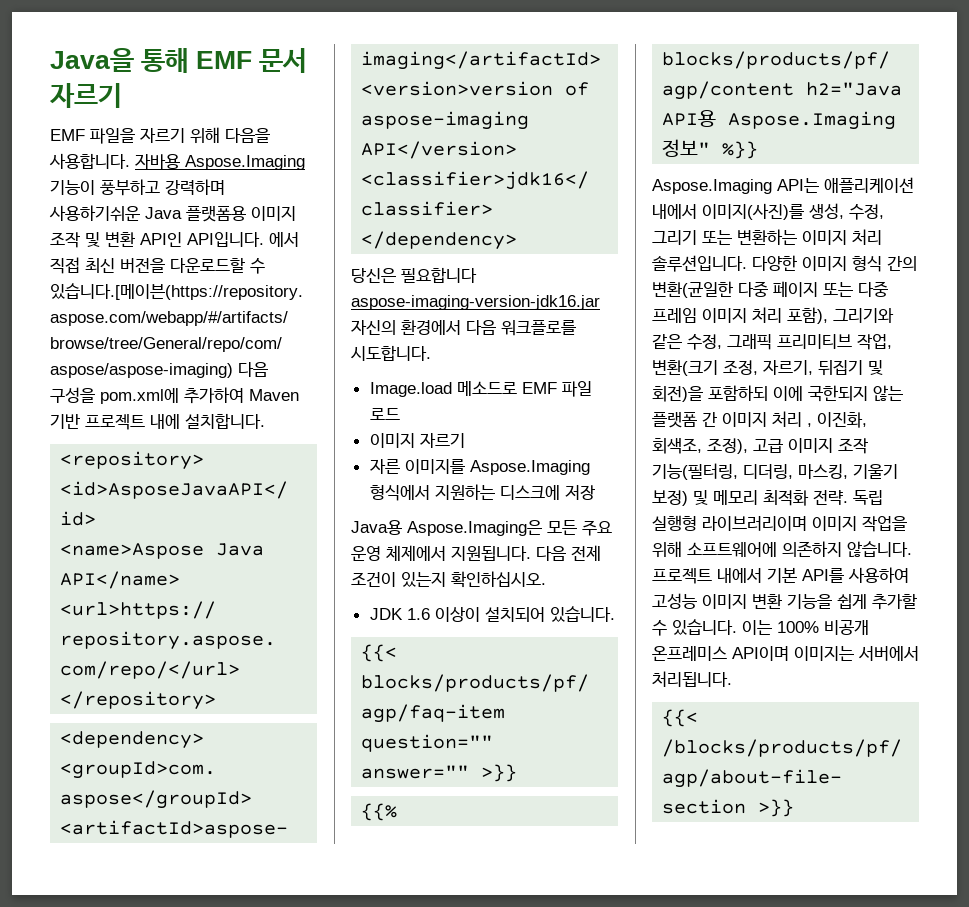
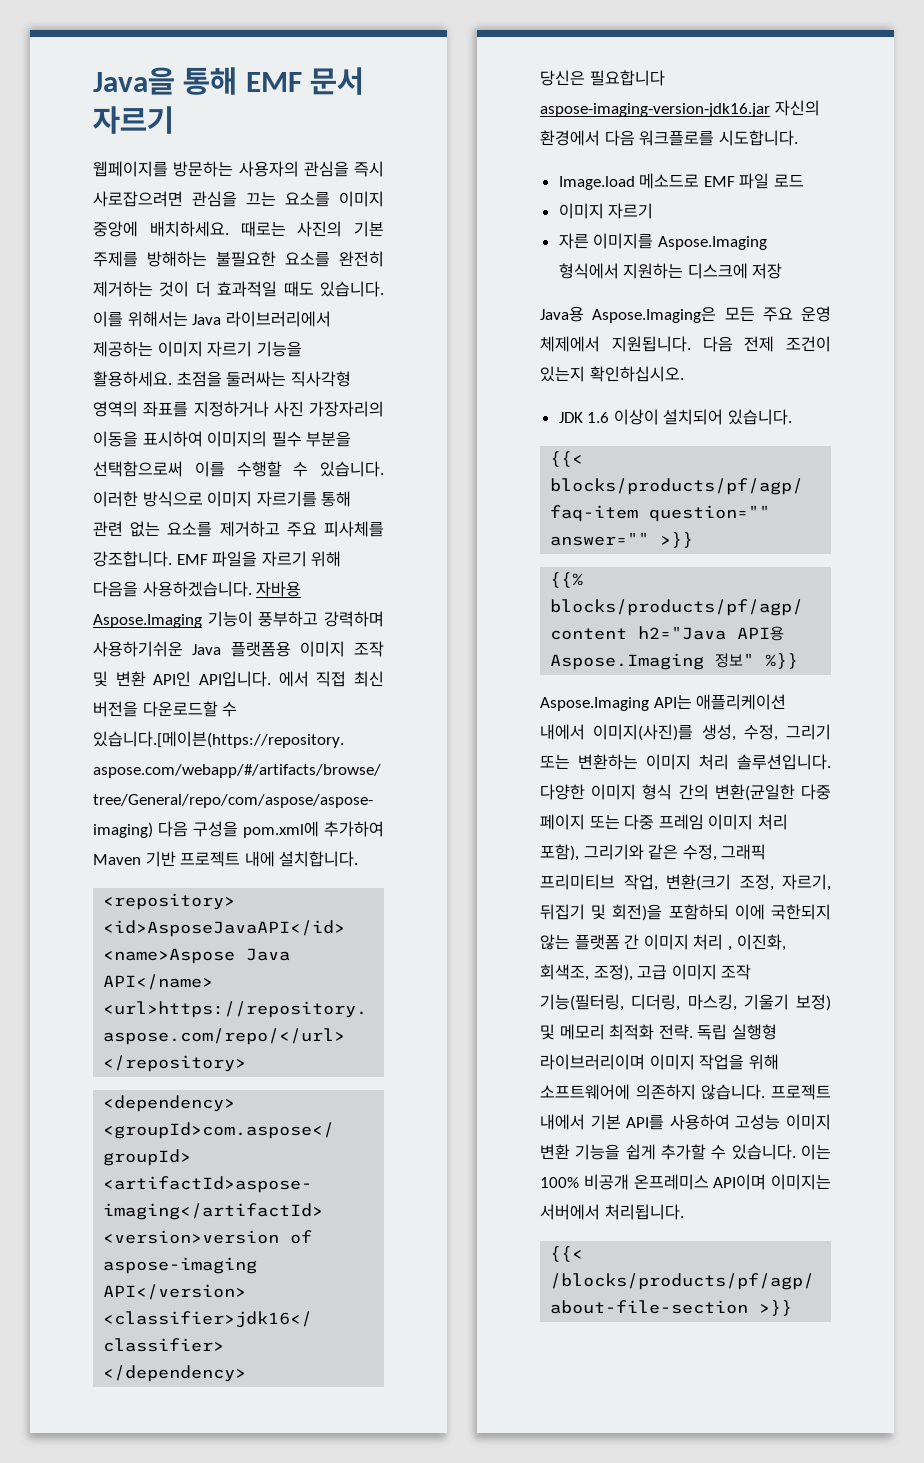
(122, 95) none -> [93,161,384,177] [93,191,384,207] [93,221,384,237] [93,251,384,267] [93,281,384,297] [93,311,331,327] [93,341,302,357] [93,371,351,387] [93,401,384,417] [93,431,352,447] [93,461,384,477] [93,491,352,507] [93,521,384,537] [93,551,172,567] 웹페이지를 방문하는 사용자의 관심을 즉시 사로잡으려면 관심을 끄는 요소를 이미지 중앙에 배치하세요. 때로는 사진의 기본 주제를 방해하는 불필요한 요소를 완전히 제거하는 것이 더 효과적일 때도 있습니다. 이를 위해서는 Java 라이브러리에서 제공하는 이미지 자르기 기능을 활용하세요. 초점을 둘러싸는 직사각형 영역의 좌표를 지정하거나 사진 가장자리의 이동을 표시하여 이미지의 필수 부분을 선택함으로써 이를 수행할 수 있습니다. 이러한 방식으로 이미지 자르기를 통해 관련 없는 요소를 제거하고 주요 피사체를 강조합니다.
[49,153,130,169] 사용합니다. -> [142,581,252,597] 사용하겠습니다.

